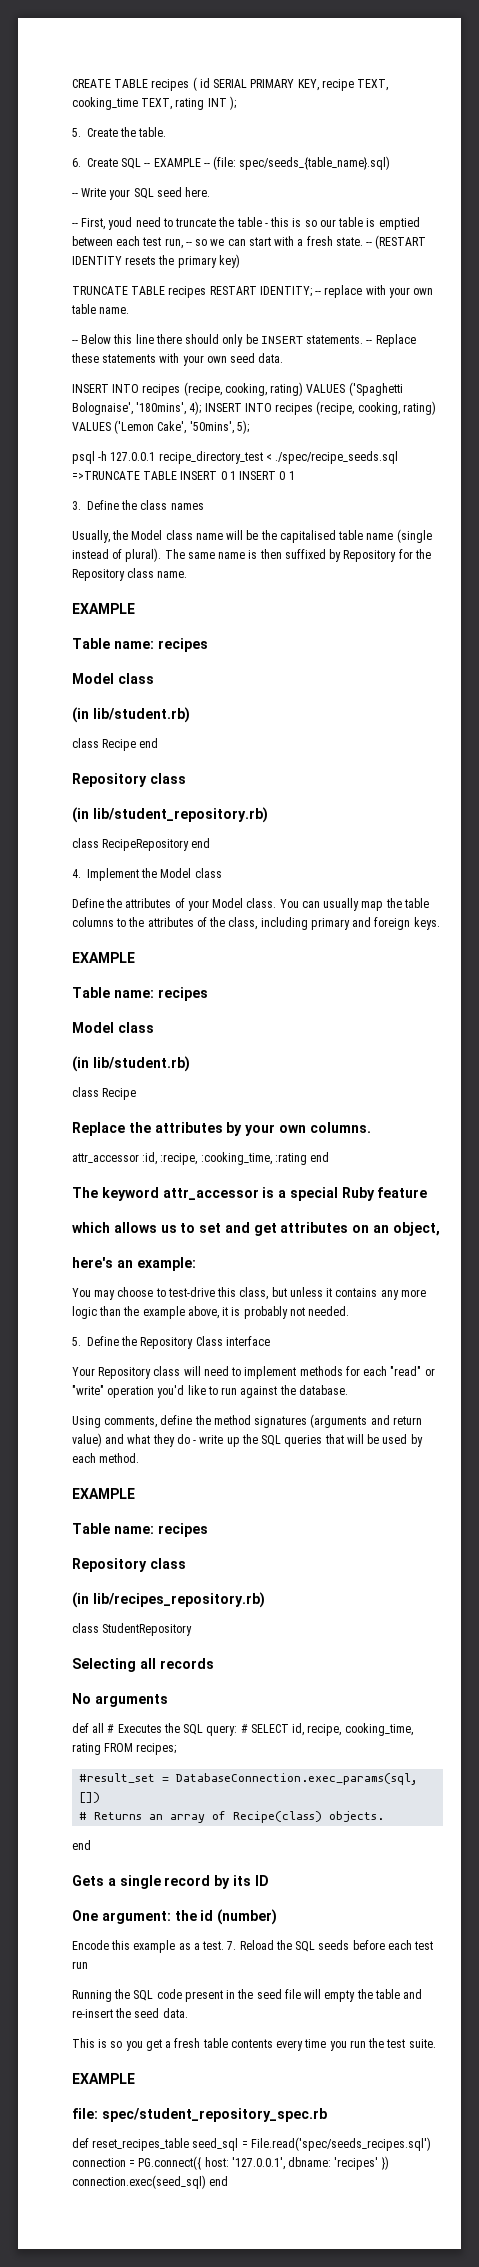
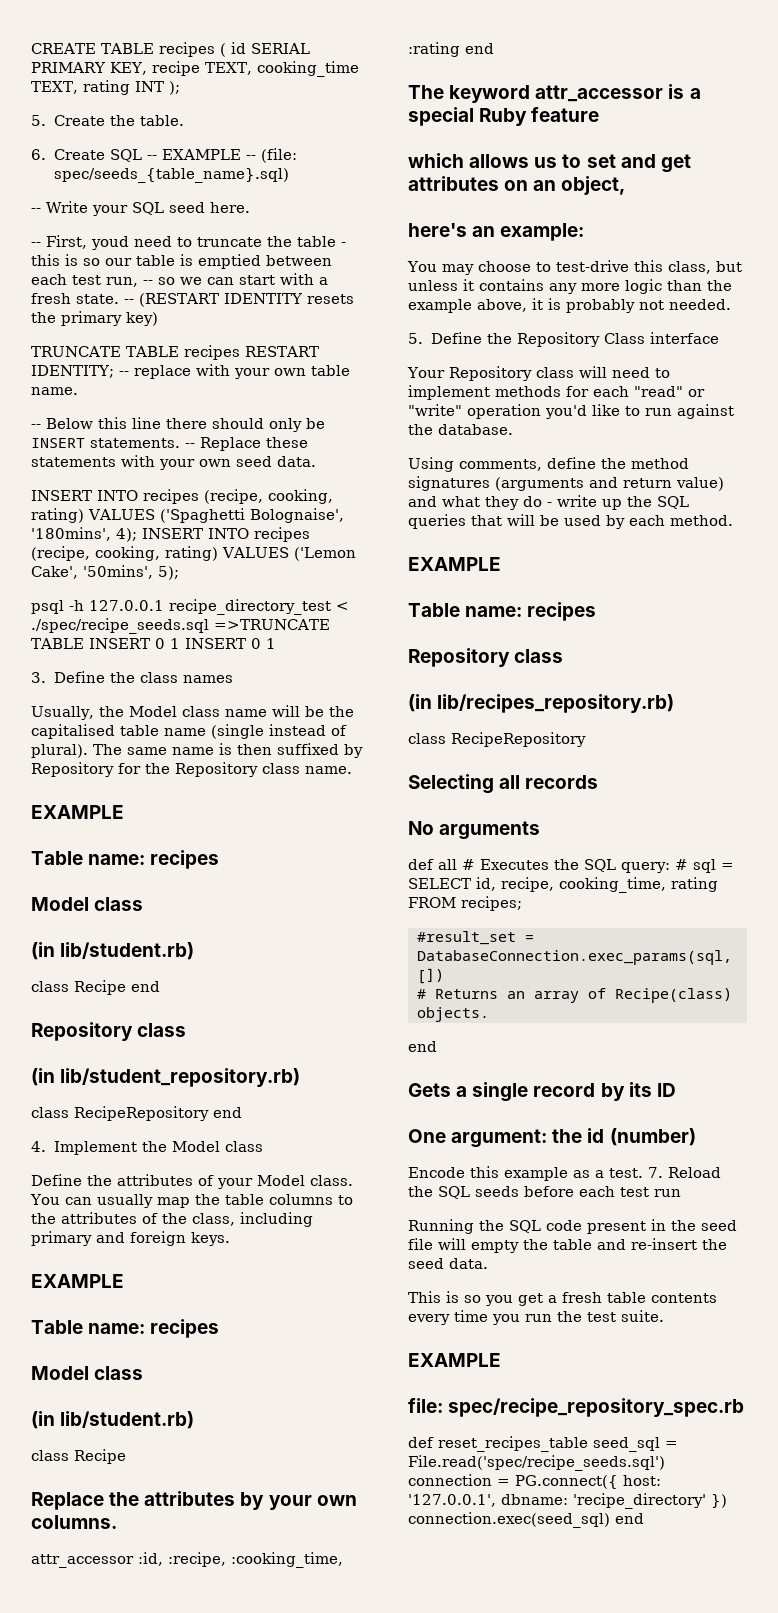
[102,1623,193,1636] StudentRepository -> [451,732,586,747] RecipeRepository
(248, 1728) none -> [693,859,734,873] sql =
[101,2108,327,2122] spec/student_repository_spec.rb -> [448,1398,745,1417] spec/recipe_repository_spec.rb
[250,2137,431,2151] File.read('spec/seeds_recipes.sql') -> [408,1455,665,1471] File.read('spec/recipe_seeds.sql')
[334,2157,379,2170] 'recipes' -> [573,1493,706,1509] 'recipe_directory'

